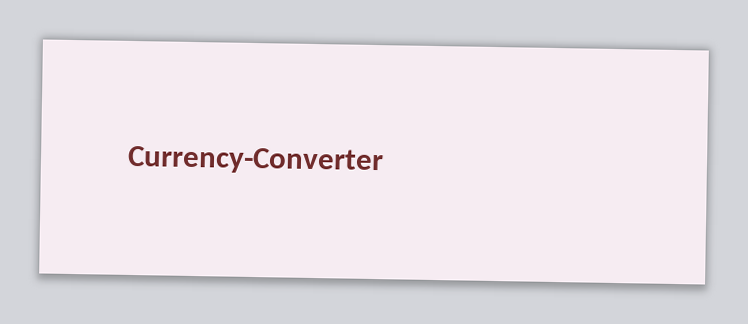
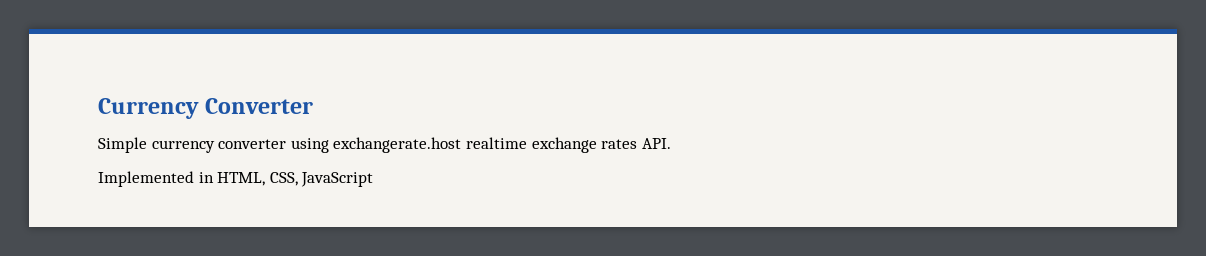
[127,145,384,176] Currency-Converter -> [98,98,314,119] [98,137,671,153] [98,171,374,187] Currency Converter // Simple currency converter using exchangerate.host realtime exchange rates API. // Implemented in HTML, CSS, JavaScript

